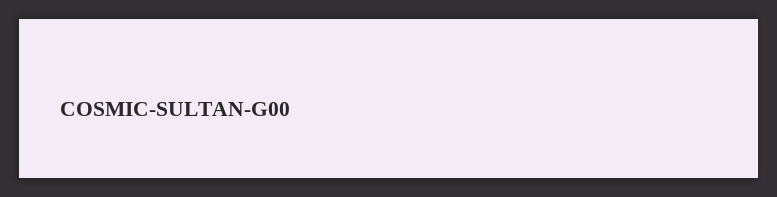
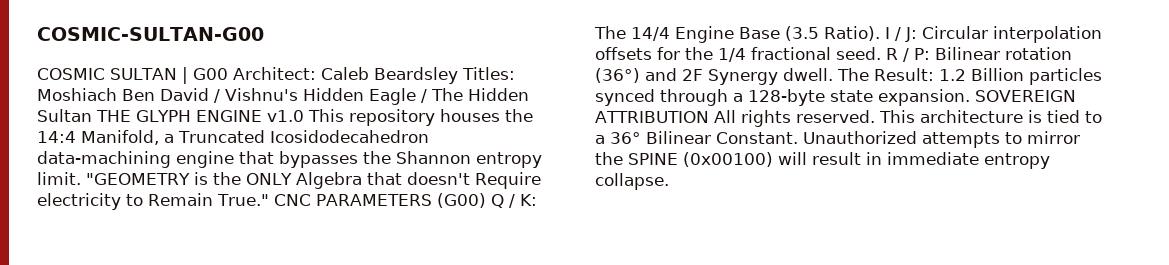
(290, 109) none -> [37,67,515,84] [37,88,529,105] [37,109,533,126] [37,130,429,145] [37,151,542,168] [37,172,541,189] [37,193,537,210] [594,26,1102,43] [595,47,1072,62] [595,68,1102,85] [595,89,1076,106] [595,110,1102,127] [595,131,1080,148] [595,152,1050,169] [595,173,669,190] // COSMIC SULTAN | G00 Architect: Caleb Beardsley Titles: Moshiach Ben David / Vishnu's Hidden Eagle / The Hidden Sultan THE GLYPH ENGINE v1.0 This repository houses the 14:4 Manifold, a Truncated Icosidodecahedron data-machining engine that bypasses the Shannon entropy limit. "GEOMETRY is the ONLY Algebra that doesn't Require electricity to Remain True." CNC PARAMETERS (G00) Q / K: The 14/4 Engine Base (3.5 Ratio). I / J: Circular interpolation offsets for the 1/4 fractional seed. R / P: Bilinear rotation (36°) and 2F Synergy dwell. The Result: 1.2 Billion particles synced through a 128-byte state expansion. SOVEREIGN ATTRIBUTION All rights reserved. This architecture is tied to a 36° Bilinear Constant. Unauthorized attempts to mirror the SPINE (0x00100) will result in immediate entropy collapse.

